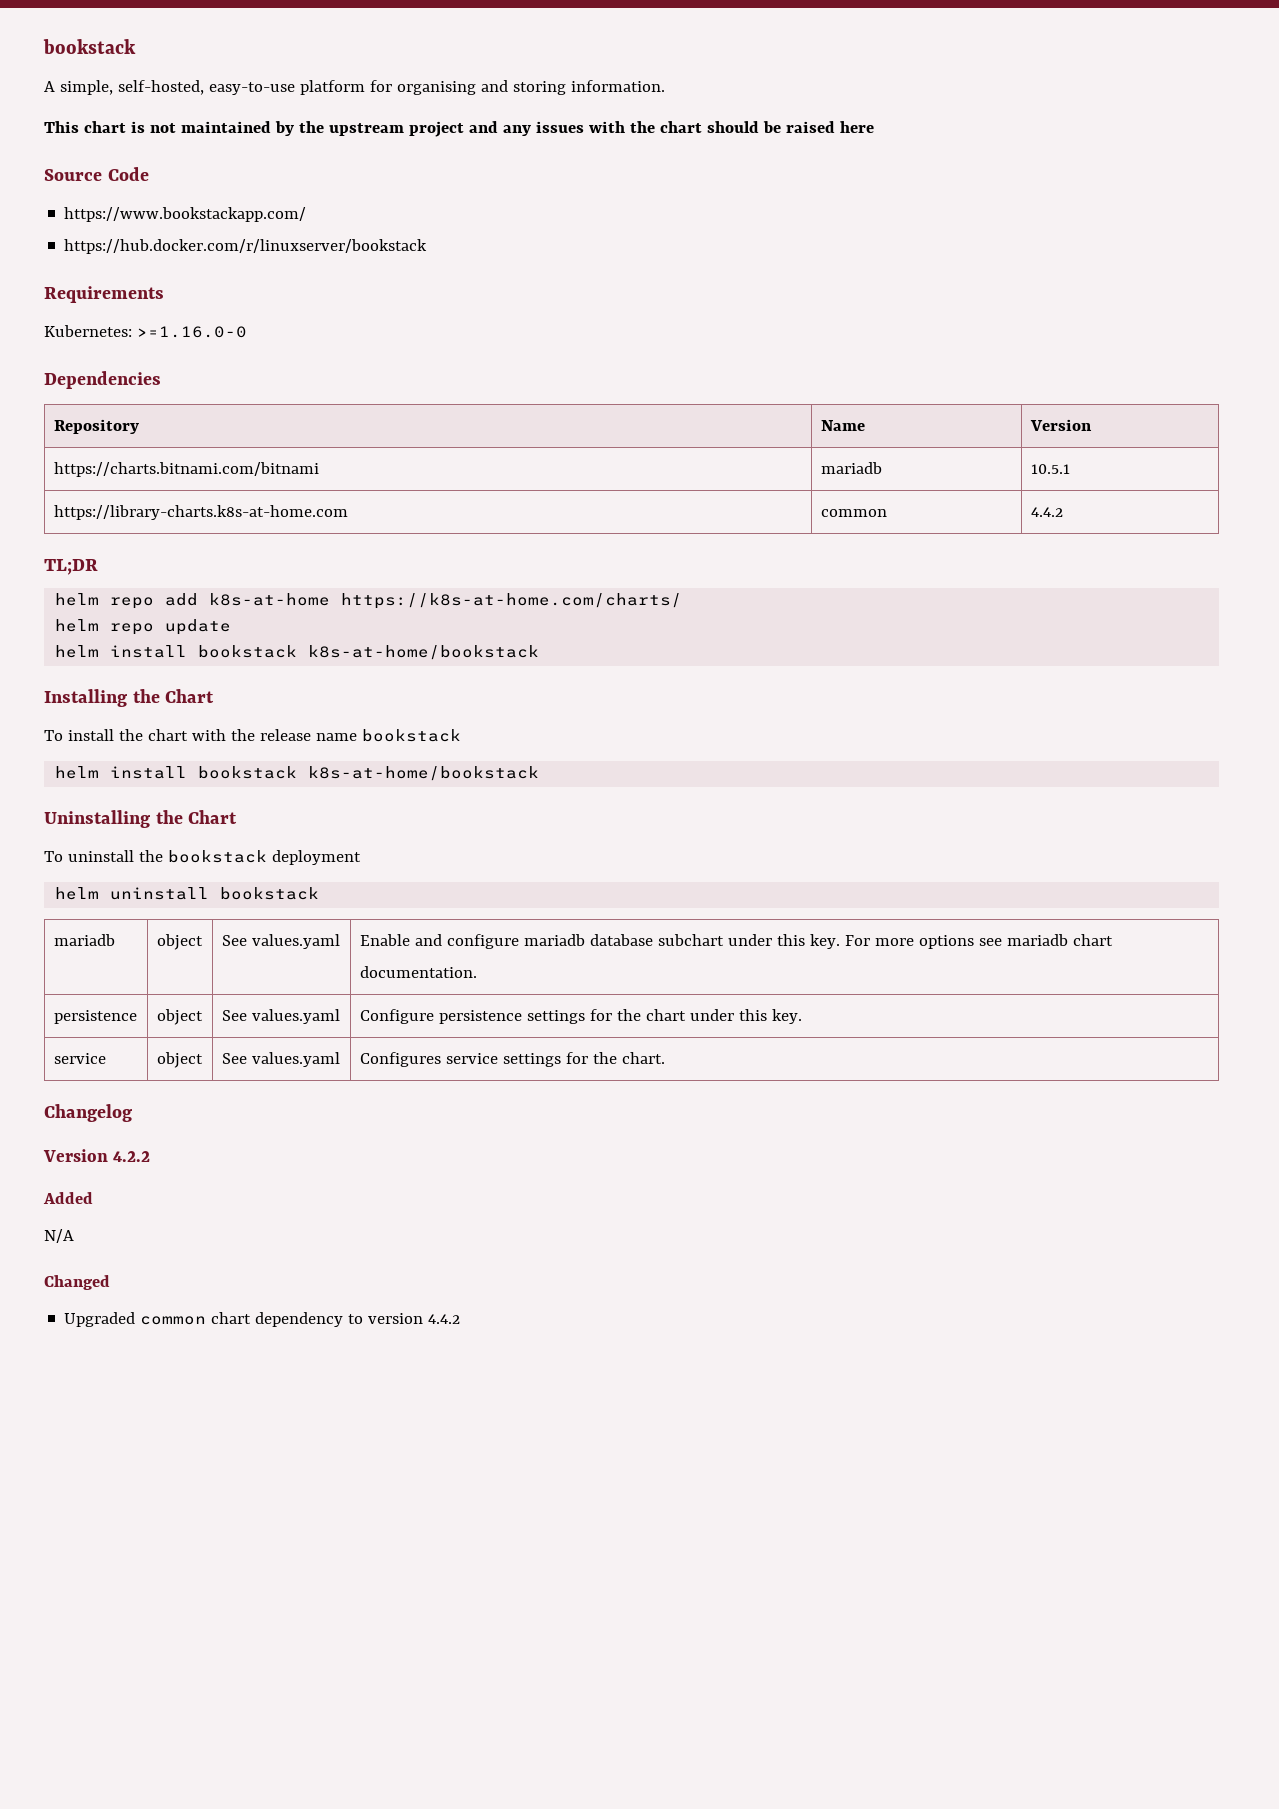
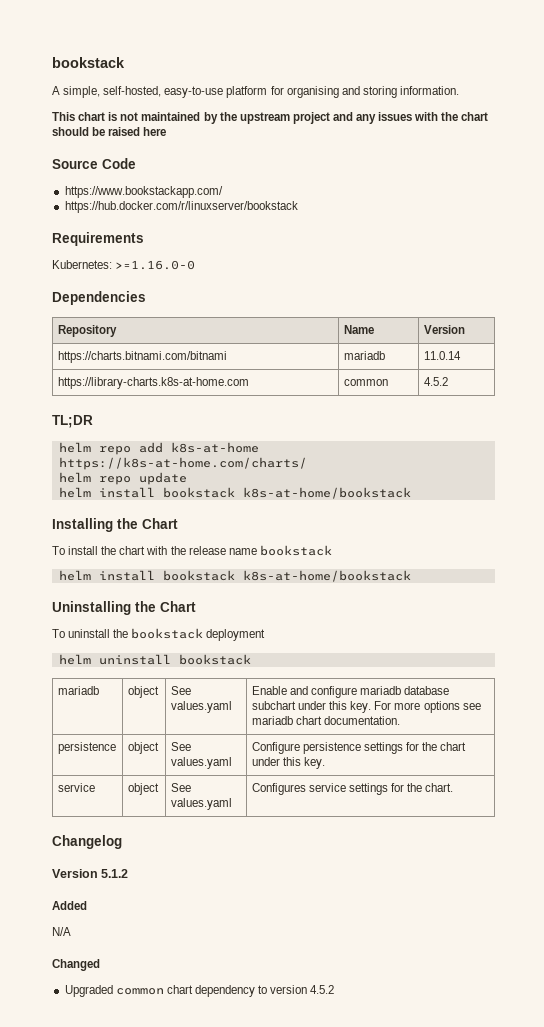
[1030,464,1070,474] 10.5.1 -> [423,351,461,360] 11.0.14
[1030,507,1063,517] 4.4.2 -> [423,377,448,386] 4.5.2
[113,1151,151,1162] 4.2.2 -> [101,869,129,878] 5.1.2
[428,1314,461,1324] 4.4.2 -> [310,985,335,994] 4.5.2

